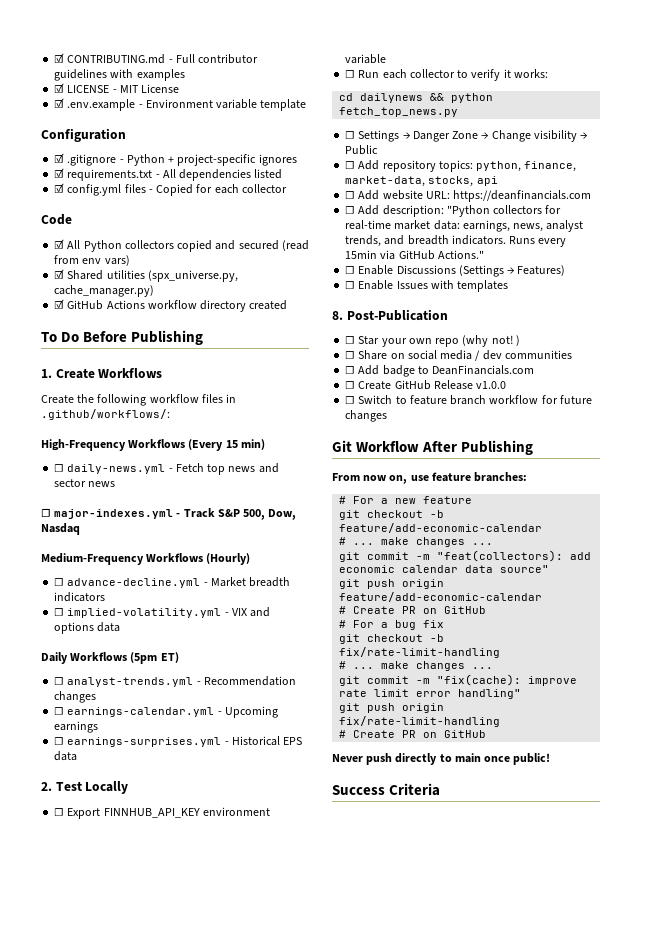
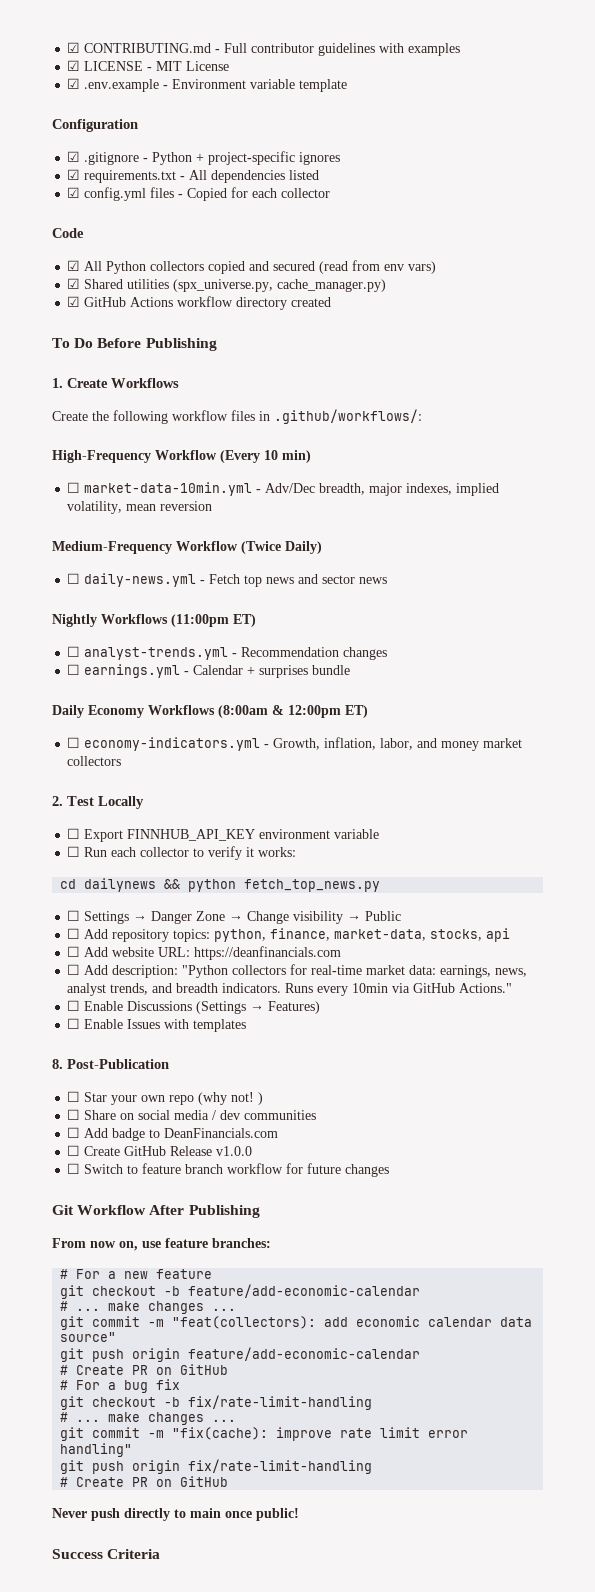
[128,439,265,451] Workflows (Every 15 min) -> [155,450,311,463] [67,482,500,496] [67,501,213,514] [52,541,322,554] Workflow (Every 10 min) // ☐ market-data-10min.yml - Adv/Dec breadth, major indexes, implied volatility, mean reversion // Medium-Frequency Workflow (Twice Daily)
[41,508,297,520] [41,523,80,535] [41,553,251,565] [54,577,291,588] [54,592,106,602] [54,607,271,618] [54,622,121,634] [41,652,158,664] ☐ major-indexes.yml - Track S&P 500, Dow, Nasdaq // Medium-Frequency Workflows (Hourly) // ☐ advance-decline.yml - Market breadth indicators // ☐ implied-volatility.yml - VIX and options data // Daily Workflows (5pm -> [52,614,229,627] Nightly Workflows (11:00pm
[67,706,278,718] [54,721,99,733] [54,736,303,747] [54,751,78,761] earnings-calendar.yml - Upcoming earnings // ☐ earnings-surprises.yml - Historical EPS data -> [84,664,351,678] [52,705,368,718] [67,737,523,751] [67,756,122,766] earnings.yml - Calendar + surprises bundle // Daily Economy Workflows (8:00am & 12:00pm ET) // ☐ economy-indicators.yml - Growth, inflation, labor, and money market collectors
[345,250,378,259] 15min -> [352,983,389,993] 10min

